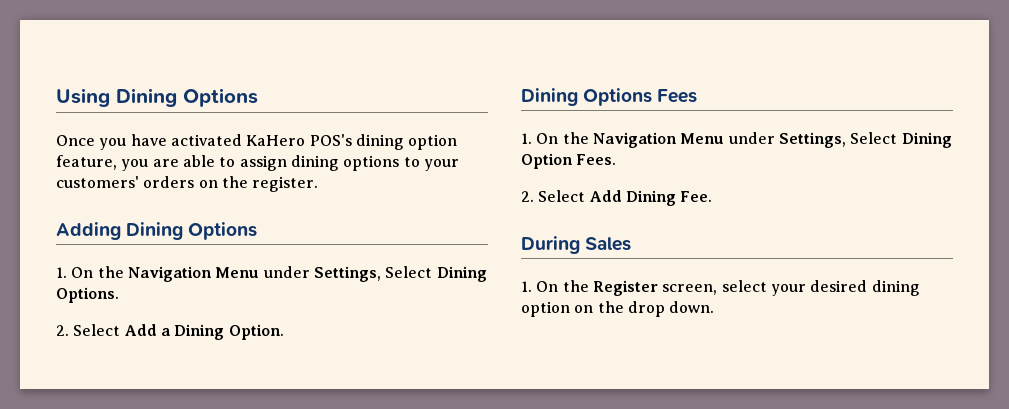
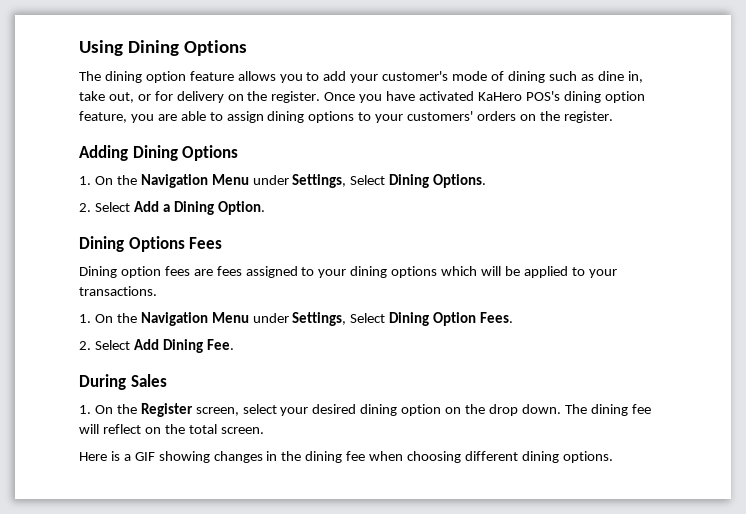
(258, 97) none -> [79,71,643,83] [79,91,321,103] The dining option feature allows you to add your customer's mode of dining such as dine in, take out, or for delivery on the register.
(698, 96) none -> [79,266,617,278] [79,286,157,296] // Dining option fees are fees assigned to your dining options which will be applied to your transactions.
(715, 307) none -> [564,404,651,416] [79,424,264,434] [79,451,613,463] The dining fee will reflect on the total screen. // Here is a GIF showing changes in the dining fee when choosing different dining options.

